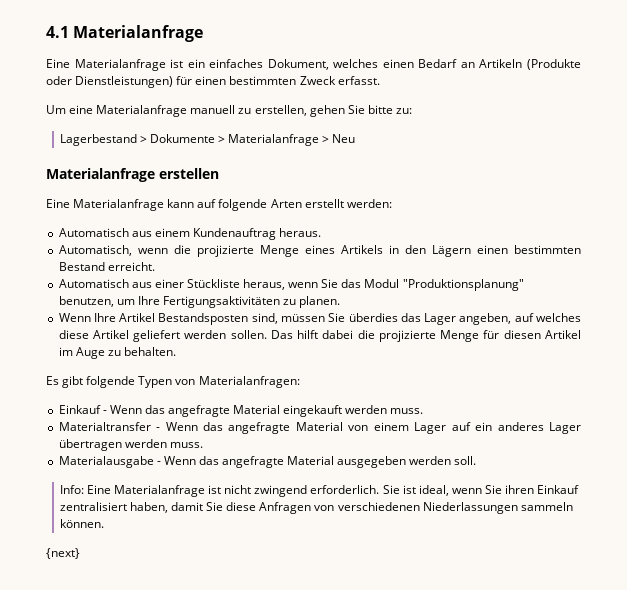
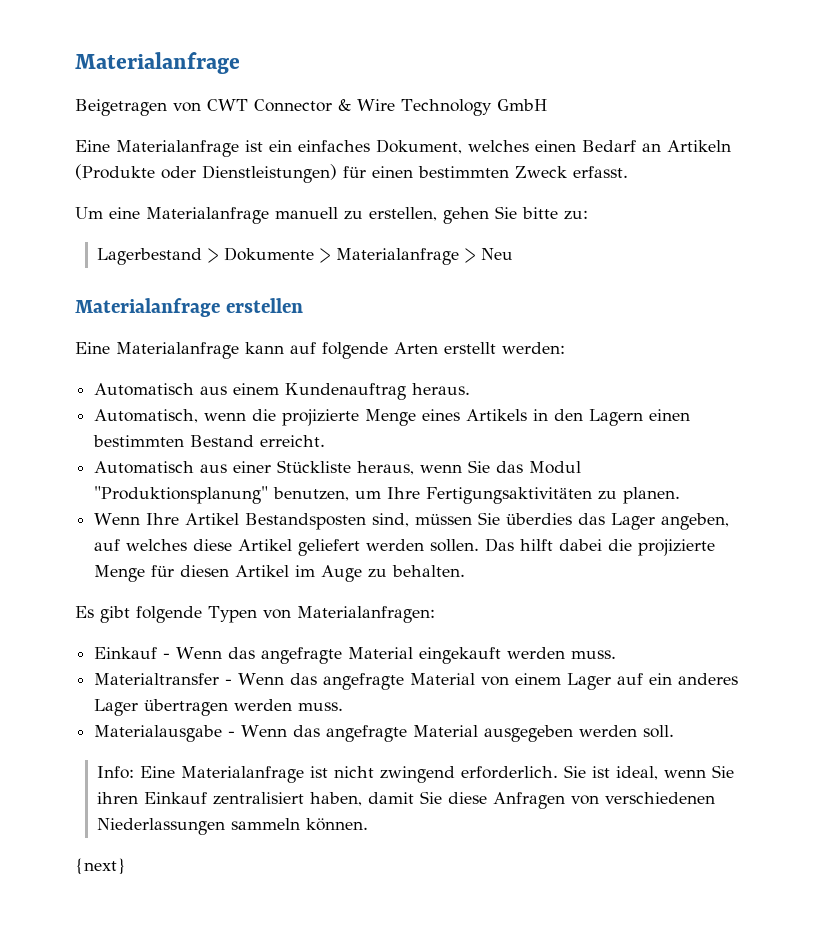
[46,25,204,42] 4.1 Materialanfrage -> [75,52,240,74] [75,99,547,116] Materialanfrage // Beigetragen von CWT Connector & Wire Technology GmbH
[431,245,471,257] Lägern -> [589,409,644,426] Lagern

